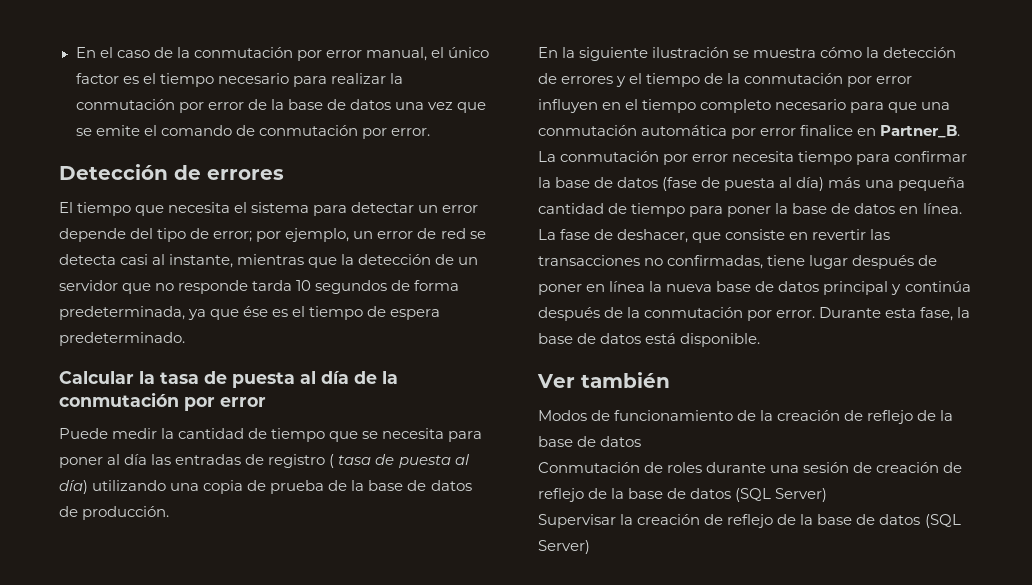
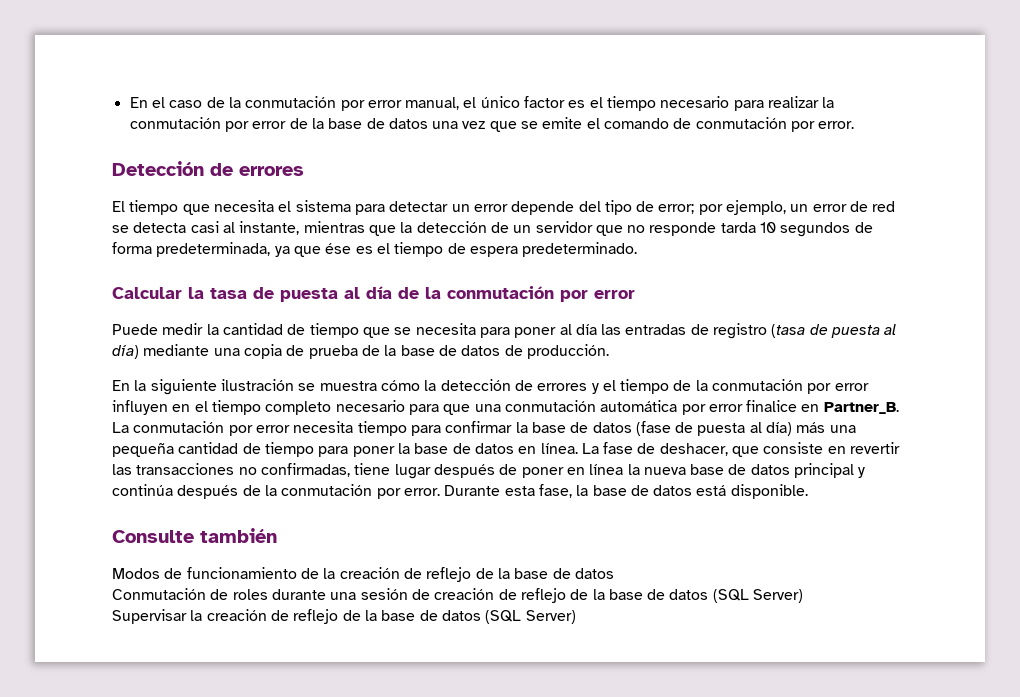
[329,454,469,468] [59,480,167,494] ( tasa de puesta al día) utilizando -> [771,324,897,338] [112,344,210,359] (tasa de puesta al día) mediante
[537,374,575,388] Ver -> [112,530,194,543] Consulte

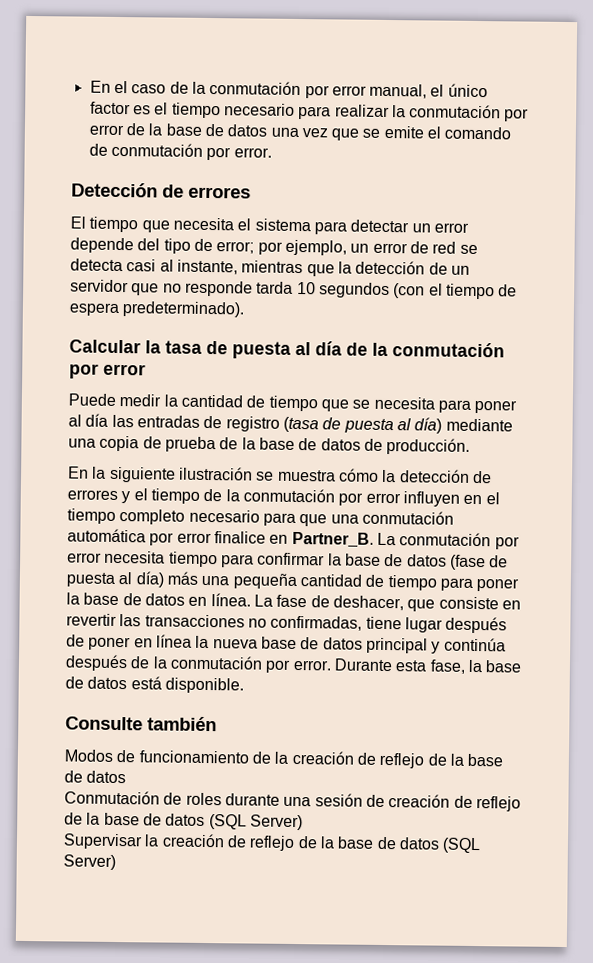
[854,222,873,233] [112,242,373,257] de forma predeterminada, ya que ése es -> [393,283,426,299] (con
[522,242,638,257] predeterminado. -> [122,301,245,318] predeterminado).

